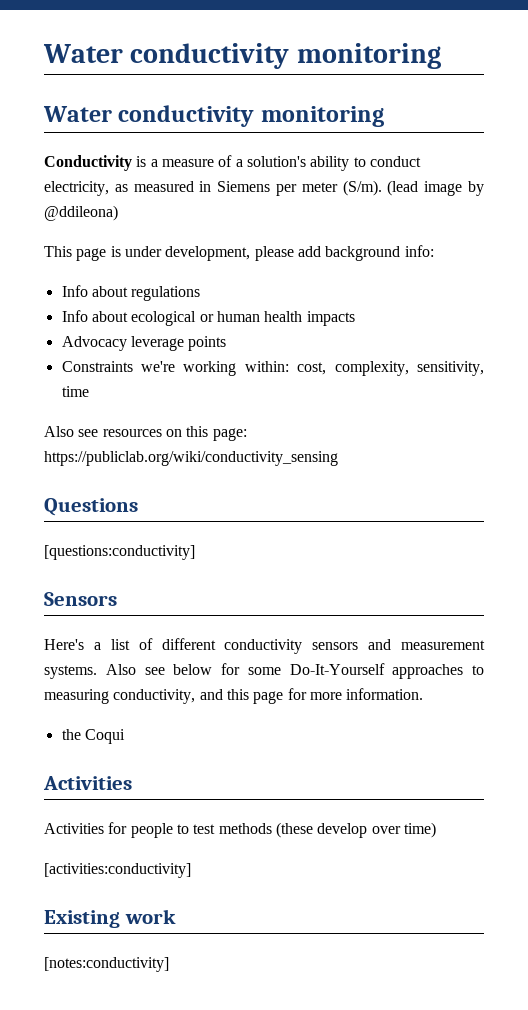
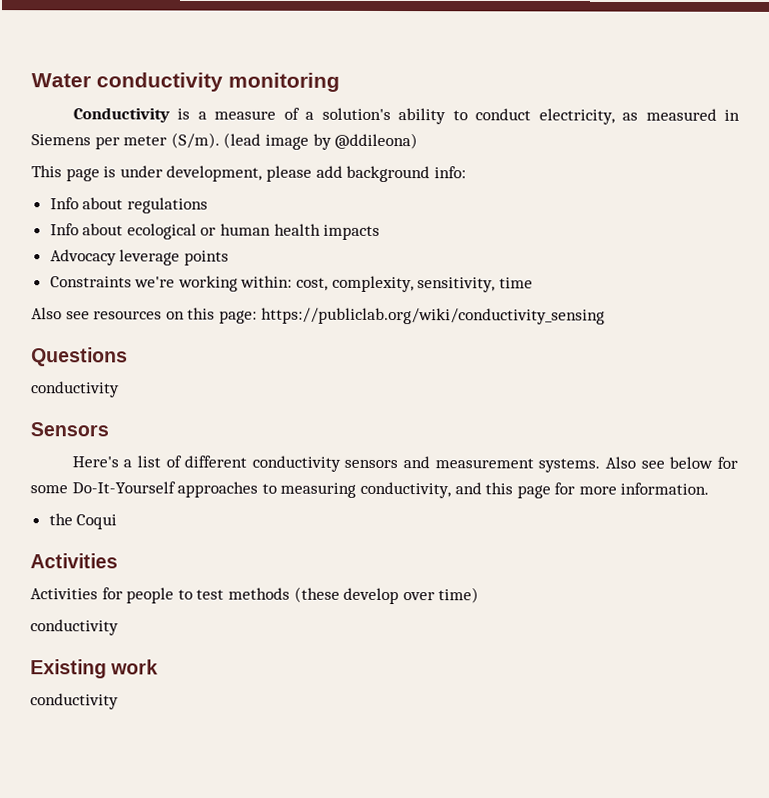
[43,43,441,69] [43,105,384,127] Water conductivity monitoring // Water conductivity monitoring -> [31,72,340,92] Water conductivity monitoring
[44,545,195,560] [questions:conductivity] -> [31,381,120,398] conductivity
[44,863,191,878] [activities:conductivity] -> [30,619,119,636] conductivity
[44,957,169,972] [notes:conductivity] -> [30,693,119,710] conductivity

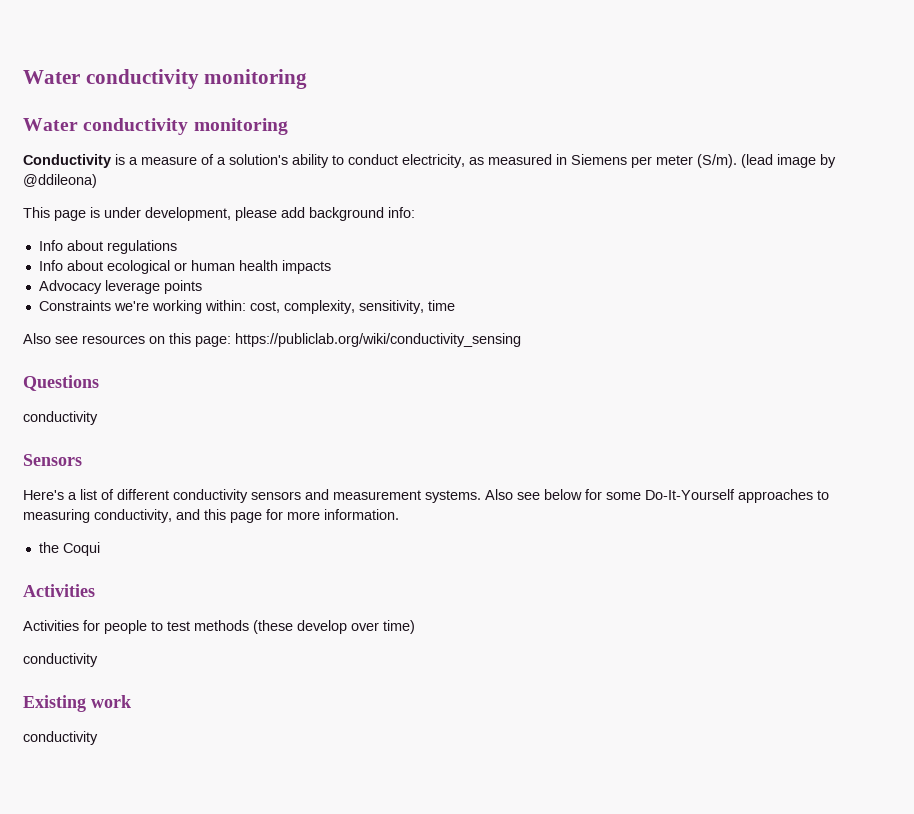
[31,72,340,92] Water conductivity monitoring -> [23,69,308,89] [23,118,288,135] Water conductivity monitoring // Water conductivity monitoring

